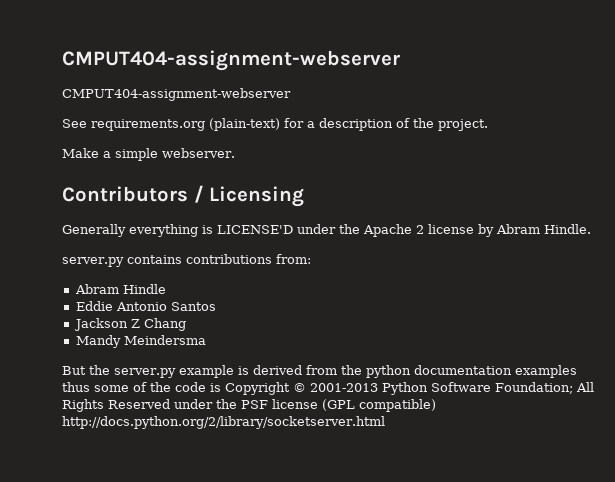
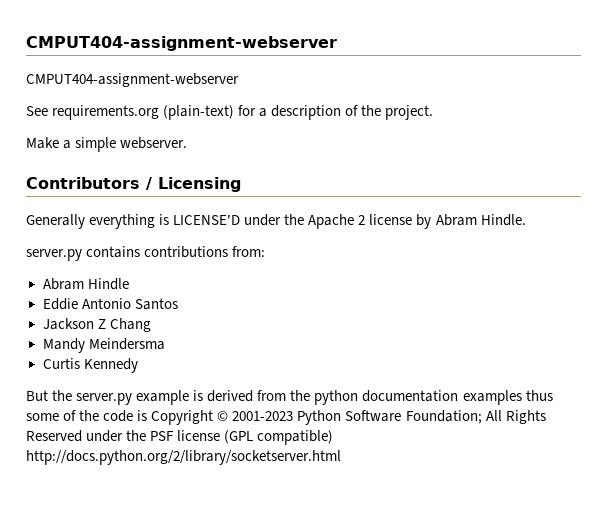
(206, 340) none -> [42,358,138,373] // Curtis Kennedy
[310,383,378,392] 2001-2013 -> [232,411,294,421] 2001-2023

